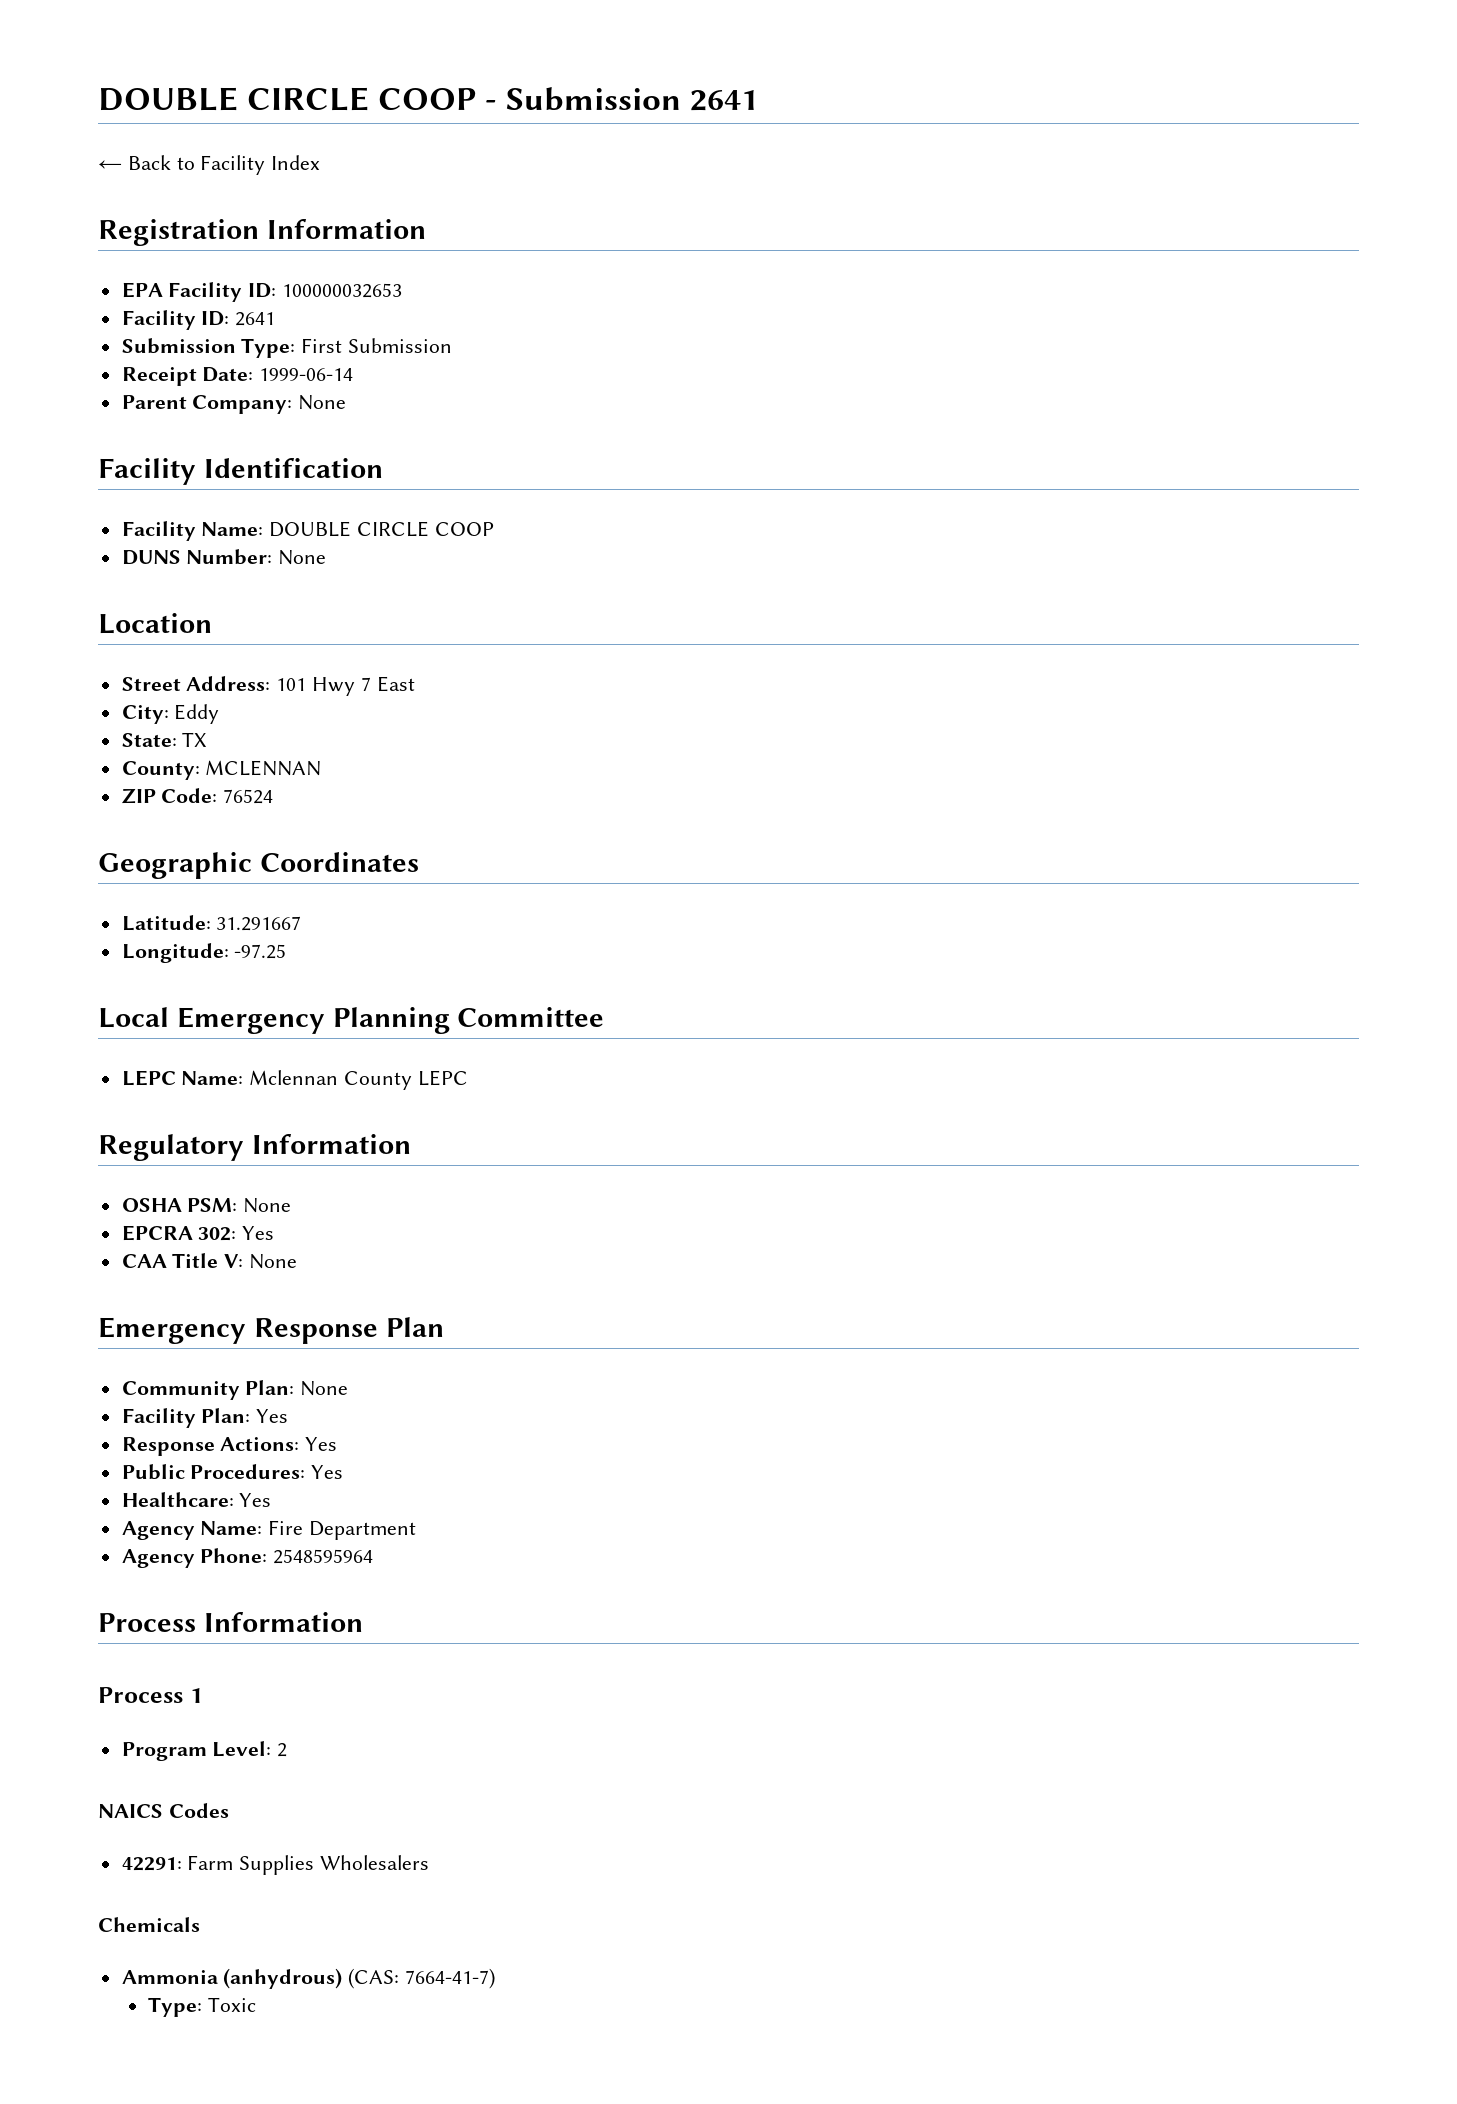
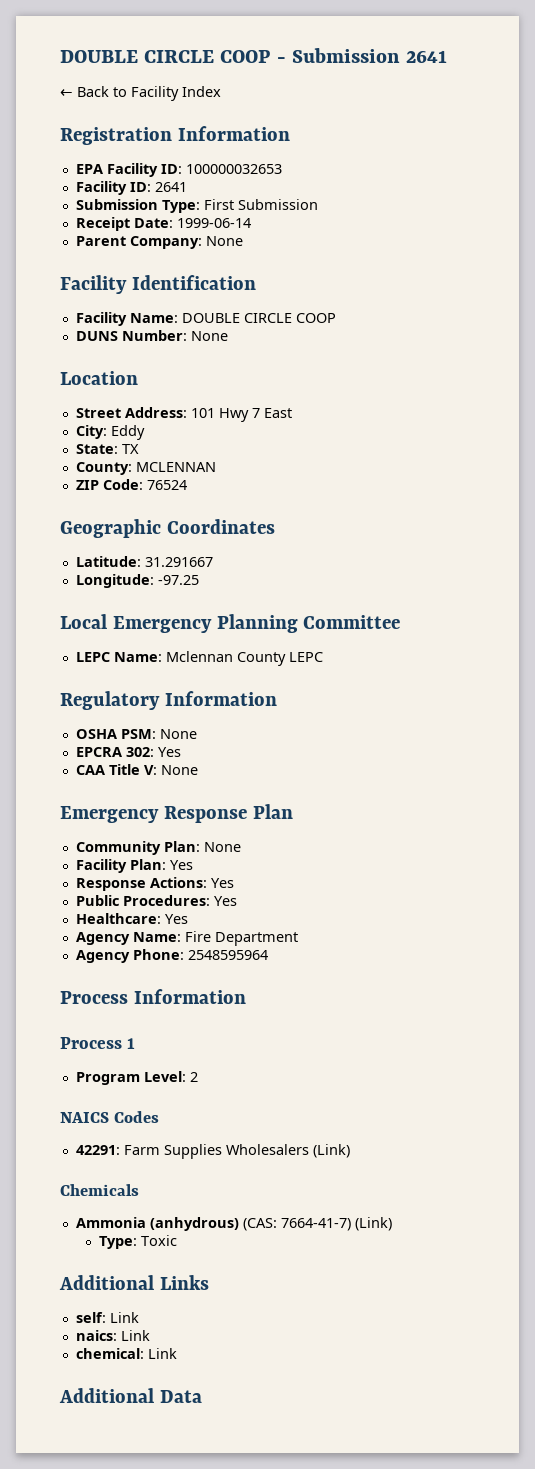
(430, 1862) none -> [312,1144,350,1158] (Link)
(496, 1978) none -> [354,1217,392,1231] (Link)
(256, 2004) none -> [59,1275,209,1290] [75,1312,139,1323] [75,1330,150,1341] [75,1348,177,1359] [59,1388,202,1403] // Additional Links // self: Link // naics: Link // chemical: Link // Additional Data

